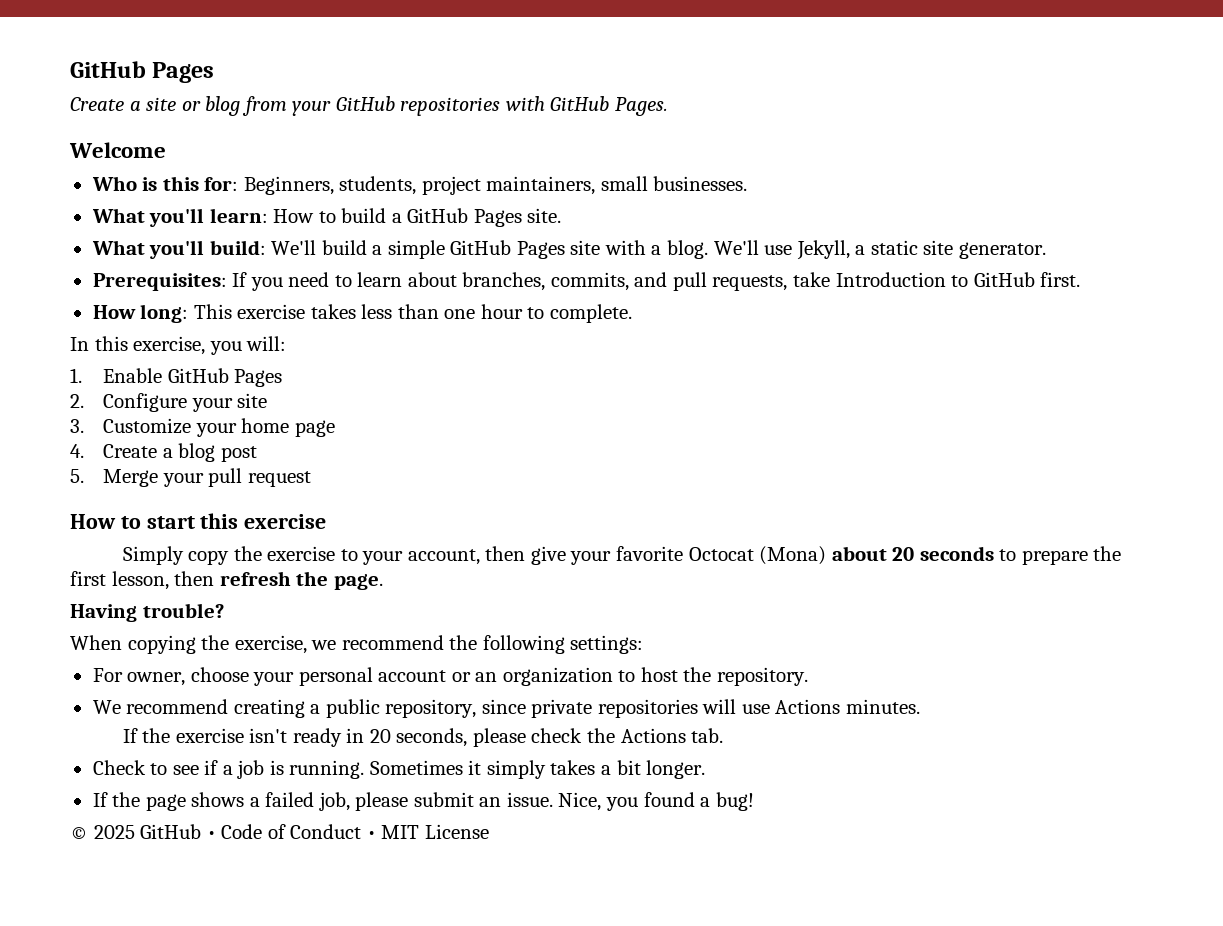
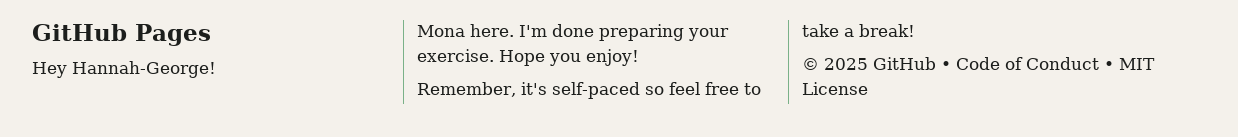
[70,61,215,83] [70,96,668,116] [69,142,166,158] [91,176,748,195] [91,208,562,227] [91,240,1046,260] [92,272,1081,291] [92,304,632,323] [70,336,287,355] [70,368,283,387] [70,393,268,412] [70,418,335,437] [70,443,257,462] [70,468,311,487] [70,513,327,529] [122,546,1122,565] [70,571,383,590] [70,603,224,622] [70,635,644,654] [92,667,808,686] [92,699,920,718] [122,728,724,747] [92,760,706,779] [92,792,754,811] GitHub Pages // Create a site or blog from your GitHub repositories with GitHub Pages. // Welcome // Who is this for: Beginners, students, project maintainers, small businesses. // What you'll learn: How to build a GitHub Pages site. // What you'll build: We'll build a simple GitHub Pages site with a blog. We'll use Jekyll, a static site generator. // Prerequisites: If you need to learn about branches, commits, and pull requests, take Introduction to GitHub first. // How long: This exercise takes less than one hour to complete. // In this exercise, you will: // 1. Enable GitHub Pages // 2. Configure your site // 3. Customize your home page // 4. Create a blog post // 5. Merge your pull request // How to start this exercise // Simply copy the exercise to your account, then give your favorite Octocat (Mona) about 20 seconds to prepare the first lesson, then refresh the page. // Having trouble? // When copying the exercise, we recommend the following settings: // For owner, choose your personal account or an organization to host the repository. // We recommend creating a public repository, since private repositories will use Actions minutes. // If the exercise isn't ready in 20 seconds, please check the Actions tab. // Check to see if a job is running. Sometimes it simply takes a bit longer. // If the page shows a failed job, please submit an issue. Nice, you found a bug! -> [32,24,211,46] [32,61,216,78] [417,24,729,41] [417,49,639,66] [417,82,761,99] [802,24,915,37] GitHub Pages // Hey Hannah-George! // Mona here. I'm done preparing your exercise. Hope you enjoy! // Remember, it's self-paced so feel free to take a break!

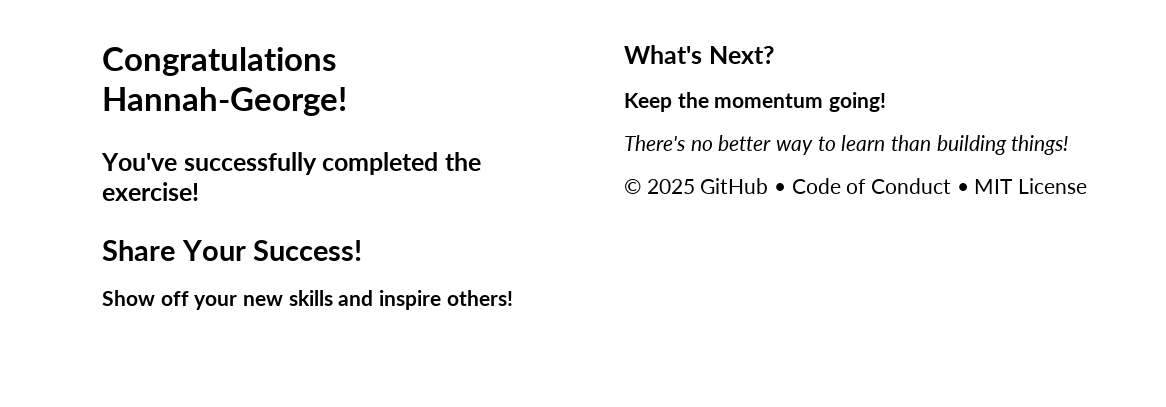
[32,24,211,46] [32,61,216,78] [417,24,729,41] [417,49,639,66] [417,82,761,99] [802,24,915,37] GitHub Pages // Hey Hannah-George! // Mona here. I'm done preparing your exercise. Hope you enjoy! // Remember, it's self-paced so feel free to take a break! -> [102,47,337,76] [102,87,347,116] [101,152,481,175] [102,182,199,201] [102,240,363,261] [102,290,513,310] [624,45,775,64] [624,92,887,112] [624,135,1069,155] Congratulations Hannah-George! // You've successfully completed the exercise! // Share Your Success! // Show off your new skills and inspire others! // What's Next? // Keep the momentum going! // There's no better way to learn than building things!

